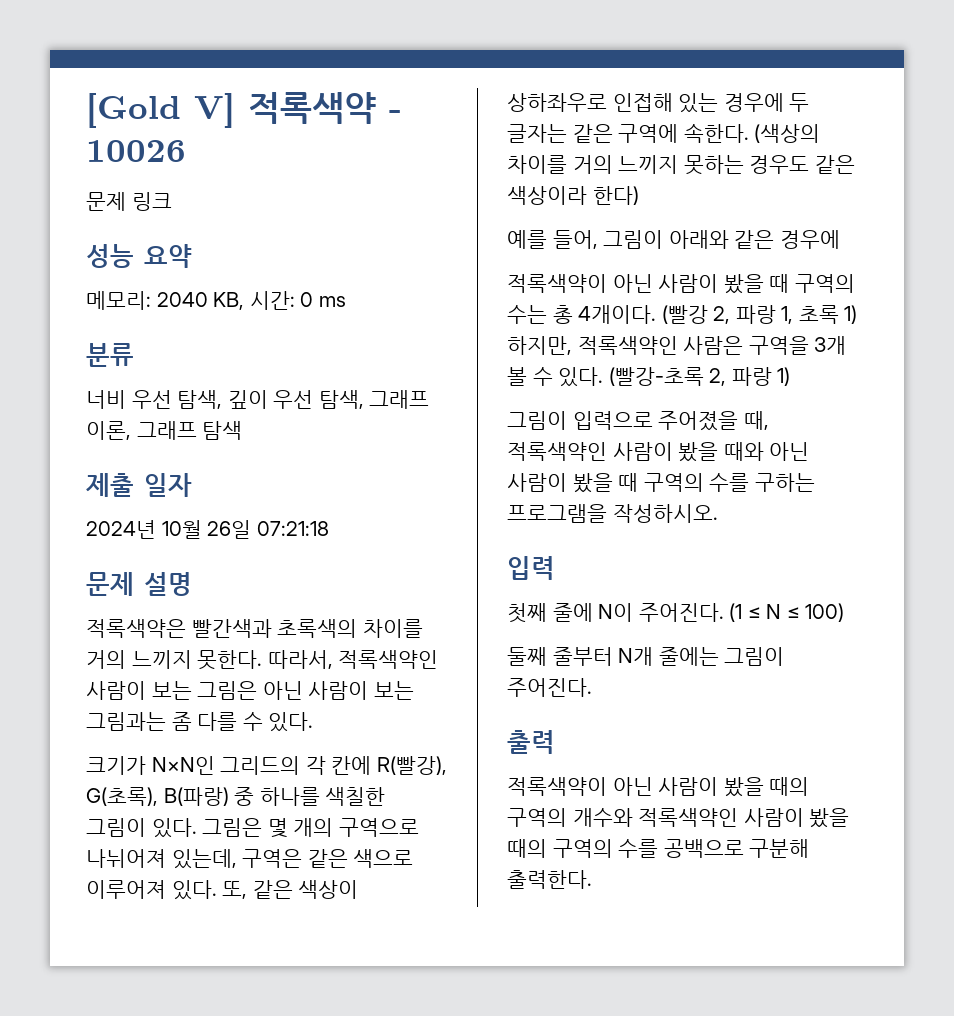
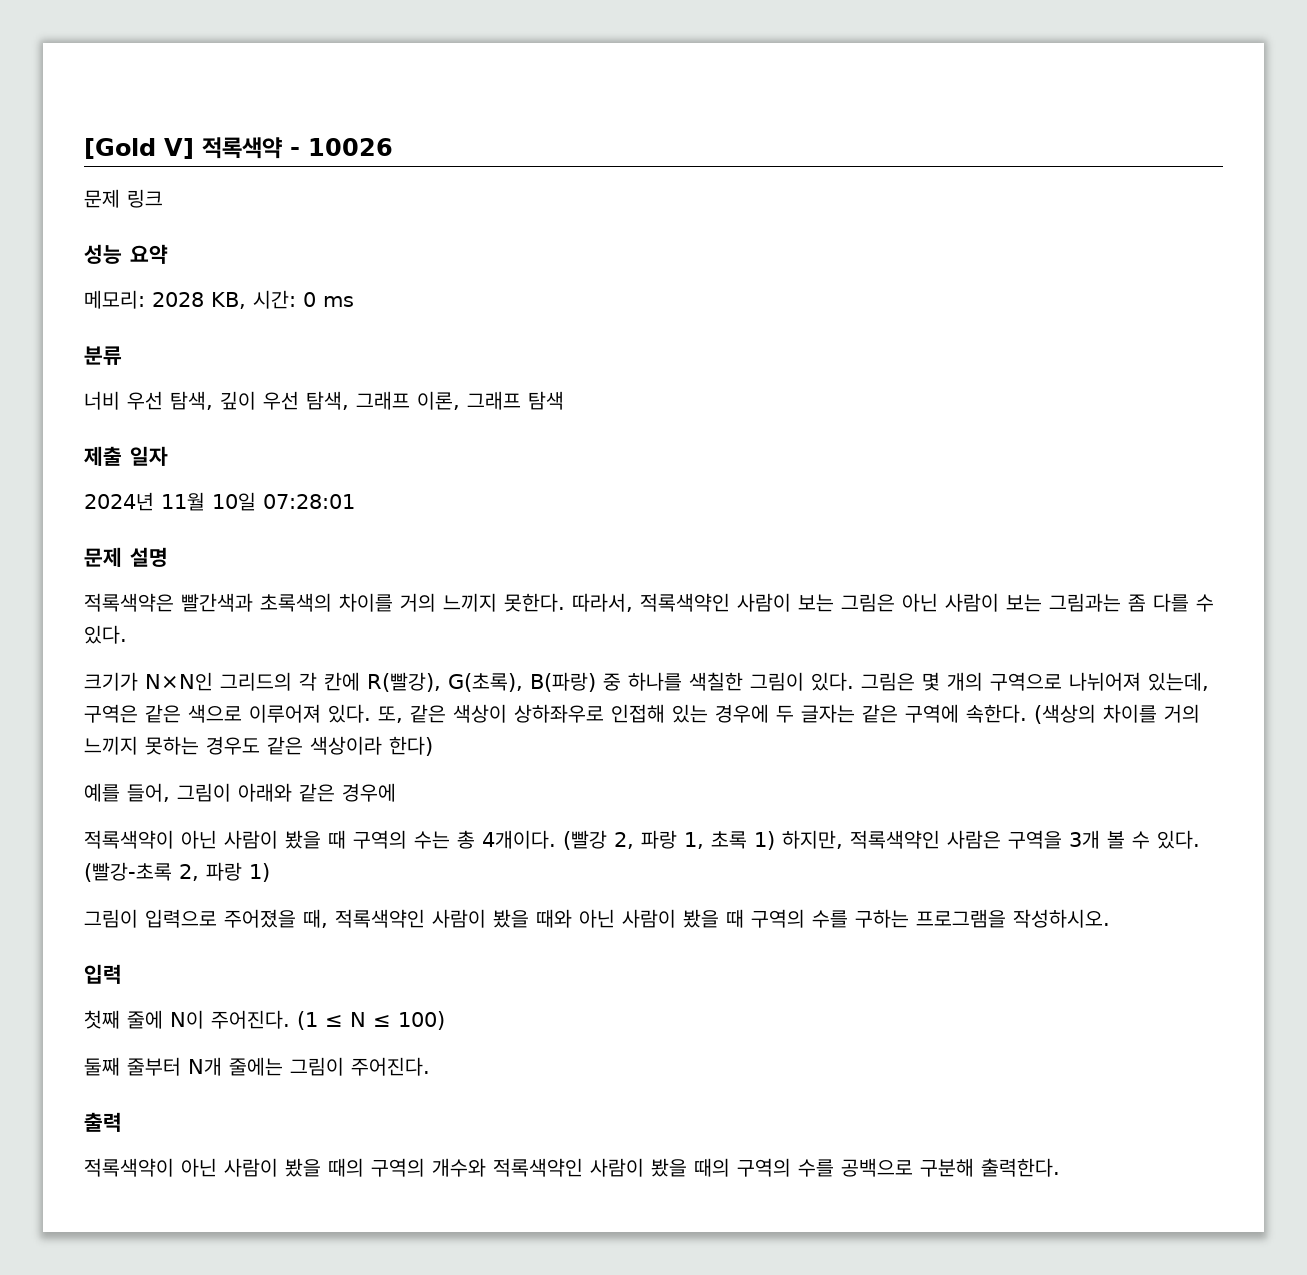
[156,292,208,307] 2040 -> [152,292,204,307] 2028
[161,520,329,539] 10월 26일 07:21:18 -> [161,492,355,511] 11월 10일 07:28:01

